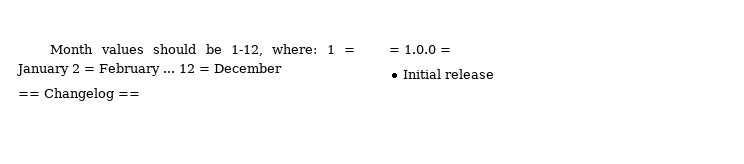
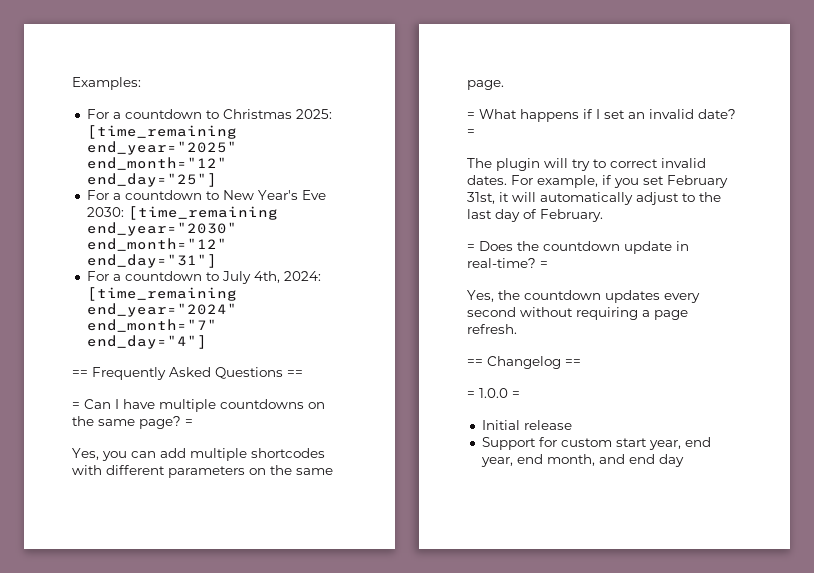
[50,44,356,56] [16,63,282,76] Month values should be 1-12, where: 1 = January 2 = February ... 12 = December -> [72,77,141,90] [86,109,332,119] [86,125,237,139] [86,141,237,155] [86,157,227,170] [86,173,217,187] [86,190,326,200] [86,206,278,220] [86,222,237,236] [86,238,227,251] [86,254,217,268] [86,271,321,284] [86,287,237,301] [86,303,237,317] [86,319,217,332] [86,335,207,349] [72,367,303,380] [72,399,325,412] [72,416,193,429] [72,448,325,461] [72,465,333,478] [467,80,504,90] [467,109,736,122] [467,129,475,136] [467,158,706,171] [467,175,728,188] [467,192,721,205] [467,209,603,222] [467,241,689,254] [467,258,548,268] [467,290,700,303] [467,307,688,320] [467,324,517,334] Examples: // For a countdown to Christmas 2025: [time_remaining end_year="2025" end_month="12" end_day="25"] // For a countdown to New Year's Eve 2030: [time_remaining end_year="2030" end_month="12" end_day="31"] // For a countdown to July 4th, 2024: [time_remaining end_year="2024" end_month="7" end_day="4"] // == Frequently Asked Questions == // = Can I have multiple countdowns on the same page? = // Yes, you can add multiple shortcodes with different parameters on the same page. // = What happens if I set an invalid date? = // The plugin will try to correct invalid dates. For example, if you set February 31st, it will automatically adjust to the last day of February. // = Does the countdown update in real-time? = // Yes, the countdown updates every second without requiring a page refresh.
(494, 74) none -> [481,437,711,450] [480,454,684,467] // Support for custom start year, end year, end month, and end day

